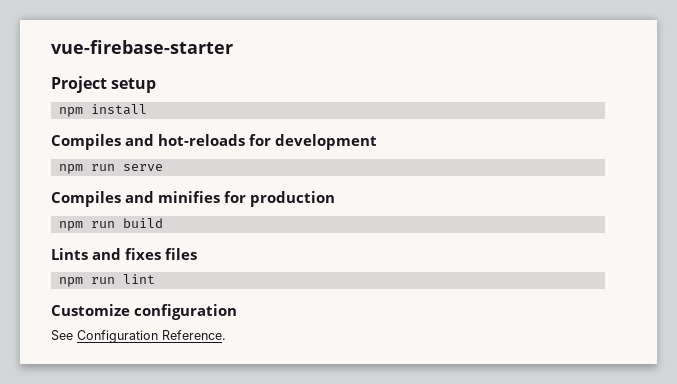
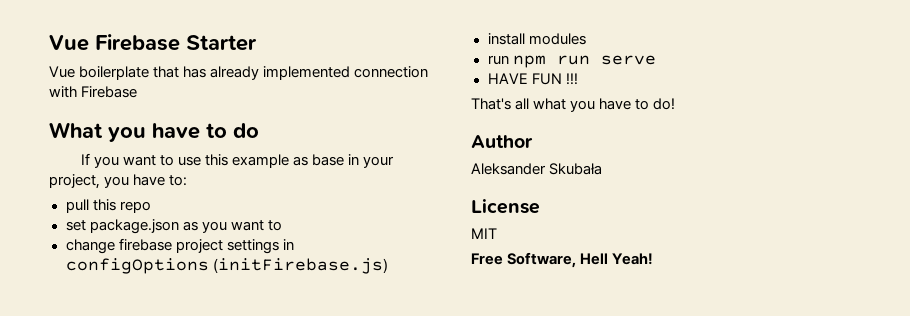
[51,40,233,54] [51,76,157,93] [58,104,147,117] [51,134,377,150] [58,164,163,174] [51,191,335,207] [58,218,163,231] [51,248,197,260] [58,274,155,287] [51,304,237,320] [51,330,226,343] vue-firebase-starter // Project setup // npm install // Compiles and hot-reloads for development // npm run serve // Compiles and minifies for production // npm run build // Lints and fixes files // npm run lint // Customize configuration // See Configuration Reference. -> [49,34,257,51] [49,66,429,80] [49,86,138,98] [49,122,259,142] [80,153,395,168] [49,174,188,189] [65,199,151,213] [65,219,282,234] [65,238,294,254] [65,258,388,274] [487,33,586,45] [487,55,656,68] [487,73,578,85] [471,98,676,112] [471,135,533,148] [471,163,603,175] [471,199,540,214] [471,228,497,239] [471,252,654,268] Vue Firebase Starter // Vue boilerplate that has already implemented connection with Firebase // What you have to do // If you want to use this example as base in your project, you have to: // pull this repo // set package.json as you want to // change firebase project settings in configOptions (initFirebase.js) // install modules // run npm run serve // HAVE FUN !!! // That's all what you have to do! // Author // Aleksander Skubała // License // MIT // Free Software, Hell Yeah!

